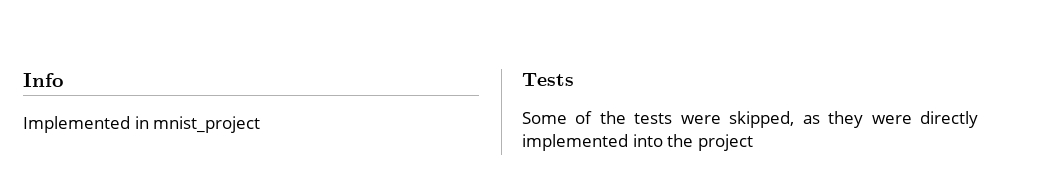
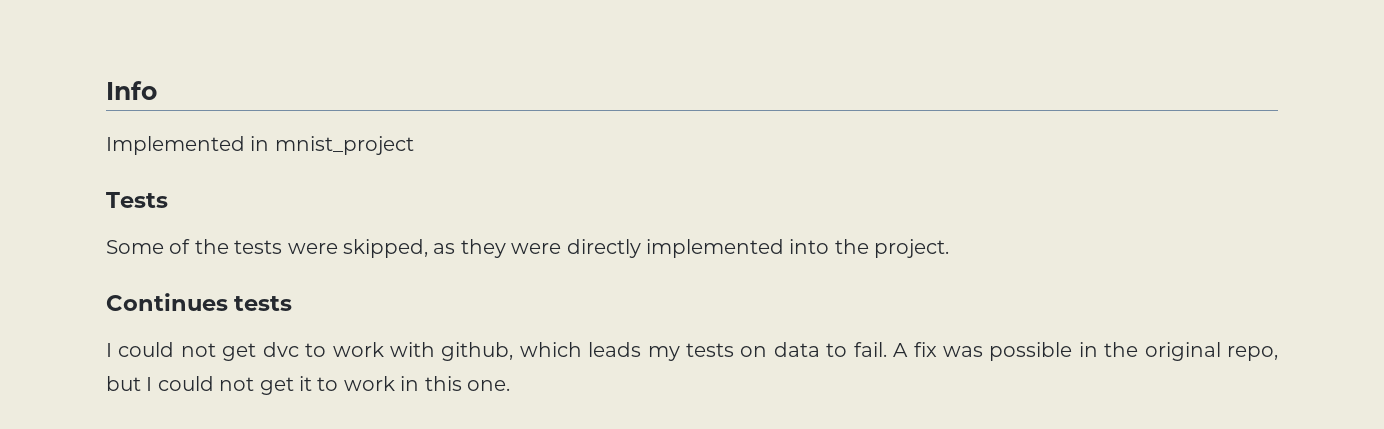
[697,134,753,151] project -> [874,239,950,258] [106,293,293,311] [106,342,1278,361] [106,376,510,395] project. // Continues tests // I could not get dvc to work with github, which leads my tests on data to fail. A fix was possible in the original repo, but I could not get it to work in this one.

